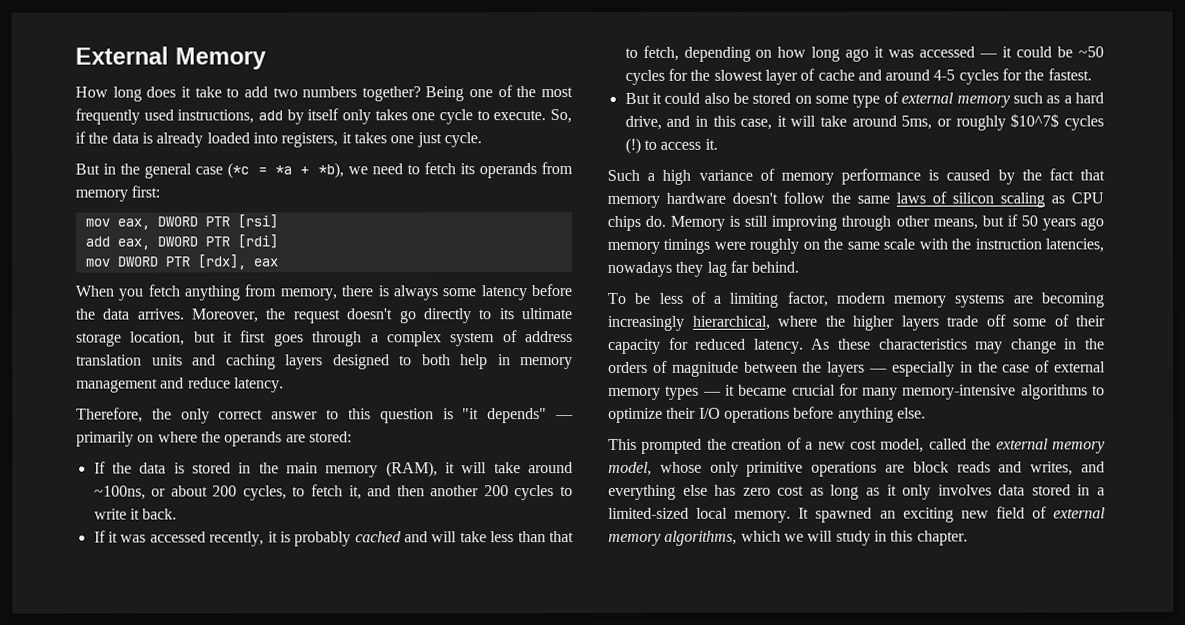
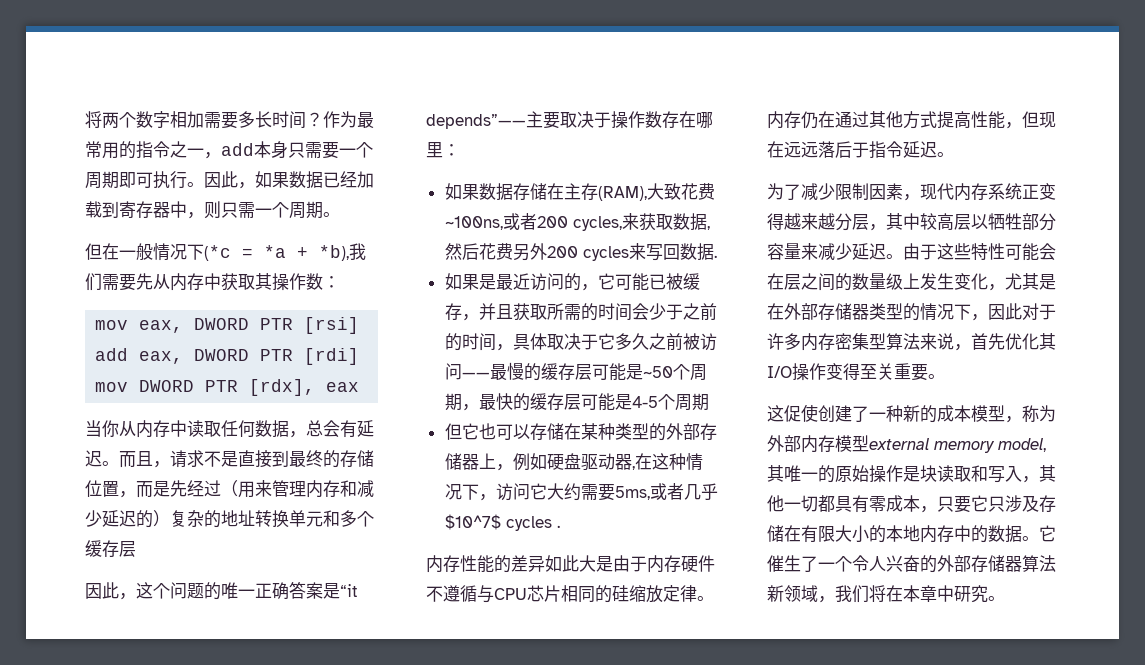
[75,46,266,70] [75,85,574,102] [75,108,573,125] [75,131,482,148] [75,163,224,179] External Memory // How long does it take to add two numbers together? Being one of the most frequently used instructions, add by itself only takes one cycle to execute. So, if the data is already loaded into registers, it takes one just cycle. // But in the general case -> [85,111,374,129] [85,141,373,159] [85,171,374,189] [85,201,340,219] [85,243,204,261] 将两个数字相加需要多长时间？作为最常用的指令之一，add本身只需要一个周期即可执行。因此，如果数据已经加载到寄存器中，则只需一个周期。 // 但在一般情况下
[347,162,574,179] [75,185,161,202] we need to fetch its operands from memory first: -> [349,243,366,260] [85,273,340,291] 我们需要先从内存中获取其操作数：
[75,284,573,301] [75,308,574,324] [76,330,574,347] [76,354,573,370] [76,377,284,393] [76,407,574,424] [76,431,352,447] [93,461,573,478] [93,484,573,501] [93,508,178,520] [93,530,574,547] [624,45,1104,62] [624,68,1092,85] [624,91,1104,108] [624,113,1104,131] [624,137,718,154] [607,168,1105,185] [607,191,1104,208] [607,214,1104,231] [607,238,1104,254] [607,260,800,277] [607,291,1104,308] [608,314,1106,331] [608,337,1105,354] [608,360,1106,377] [608,383,1105,400] [608,406,926,423] [608,437,1106,454] [608,461,1105,477] [608,484,1105,500] [608,506,1106,523] [608,530,968,546] When you fetch anything from memory, there is always some latency before the data arrives. Moreover, the request doesn't go directly to its ultimate storage location, but it first goes through a complex system of address translation units and caching layers designed to both help in memory management and reduce latency. // Therefore, the only correct answer to this question is "it depends" — primarily on where the operands are stored: // If the data is stored in the main memory (RAM), it will take around ~100ns, or about 200 cycles, to fetch it, and then another 200 cycles to write it back. // If it was accessed recently, it is probably cached and will take less than that to fetch, depending on how long ago it was accessed — it could be ~50 cycles for the slowest layer of cache and around 4-5 cycles for the fastest. // But it could also be stored on some type of external memory such as a hard drive, and in this case, it will take around 5ms, or roughly $10^7$ cycles (!) to access it. // Such a high variance of memory performance is caused by the fact that memory hardware doesn't follow the same laws of silicon scaling as CPU chips do. Memory is still improving through other means, but if 50 years ago memory timings were roughly on the same scale with the instruction latencies, nowadays they lag far behind. // To be less of a limiting factor, modern memory systems are becoming increasingly hierarchical, where the higher layers trade off some of their capacity for reduced latency. As these characteristics may change in the orders of magnitude between the layers — especially in the case of external memory types — it became crucial for many memory-intensive algorithms to optimize their I/O operations before anything else. // This prompted the creation of a new cost model, called the external memory model, whose only primitive operations are block reads and writes, and everything else has zero cost as long as it only involves data stored in a limited-sized local memory. It spawned an exciting new field of external memory algorithms, which we will study in this chapter. -> [85,420,374,438] [85,450,374,468] [85,480,374,498] [85,510,374,528] [85,540,136,557] [85,581,358,600] [426,111,713,129] [426,142,460,158] [444,183,715,201] [444,213,710,231] [444,243,717,261] [444,273,700,291] [444,303,717,321] [444,333,717,351] [444,362,707,381] [444,393,709,411] [444,423,717,441] [444,453,703,471] [444,483,718,501] [444,514,560,531] [426,555,715,573] [426,585,714,603] [767,111,1056,129] [767,141,954,159] [767,183,1056,201] [767,213,1056,231] [767,243,1056,261] [767,273,1056,291] [767,303,1056,321] [767,333,1056,351] [767,363,945,381] [767,404,1056,423] [767,435,1046,453] [767,465,1056,483] [767,495,1056,513] [767,525,1056,543] [767,555,1056,573] [767,585,1005,603] 当你从内存中读取任何数据，总会有延迟。而且，请求不是直接到最终的存储位置，而是先经过（用来管理内存和减少延迟的）复杂的地址转换单元和多个缓存层 // 因此，这个问题的唯一正确答案是“it depends”——主要取决于操作数存在哪里： // 如果数据存储在主存(RAM),大致花费~100ns,或者200 cycles,来获取数据,然后花费另外200 cycles来写回数据. // 如果是最近访问的，它可能已被缓存，并且获取所需的时间会少于之前的时间，具体取决于它多久之前被访问——最慢的缓存层可能是~50个周期，最快的缓存层可能是4-5个周期 // 但它也可以存储在某种类型的外部存储器上，例如硬盘驱动器,在这种情况下，访问它大约需要5ms,或者几乎$10^7$ cycles . // 内存性能的差异如此大是由于内存硬件不遵循与CPU芯片相同的硅缩放定律。内存仍在通过其他方式提高性能，但现在远远落后于指令延迟。 // 为了减少限制因素，现代内存系统正变得越来越分层，其中较高层以牺牲部分容量来减少延迟。由于这些特性可能会在层之间的数量级上发生变化，尤其是在外部存储器类型的情况下，因此对于许多内存密集型算法来说，首先优化其I/O操作变得至关重要。 // 这促使创建了一种新的成本模型，称为外部内存模型external memory model,其唯一的原始操作是块读取和写入，其他一切都具有零成本，只要它只涉及存储在有限大小的本地内存中的数据。它催生了一个令人兴奋的外部存储器算法新领域，我们将在本章中研究。

